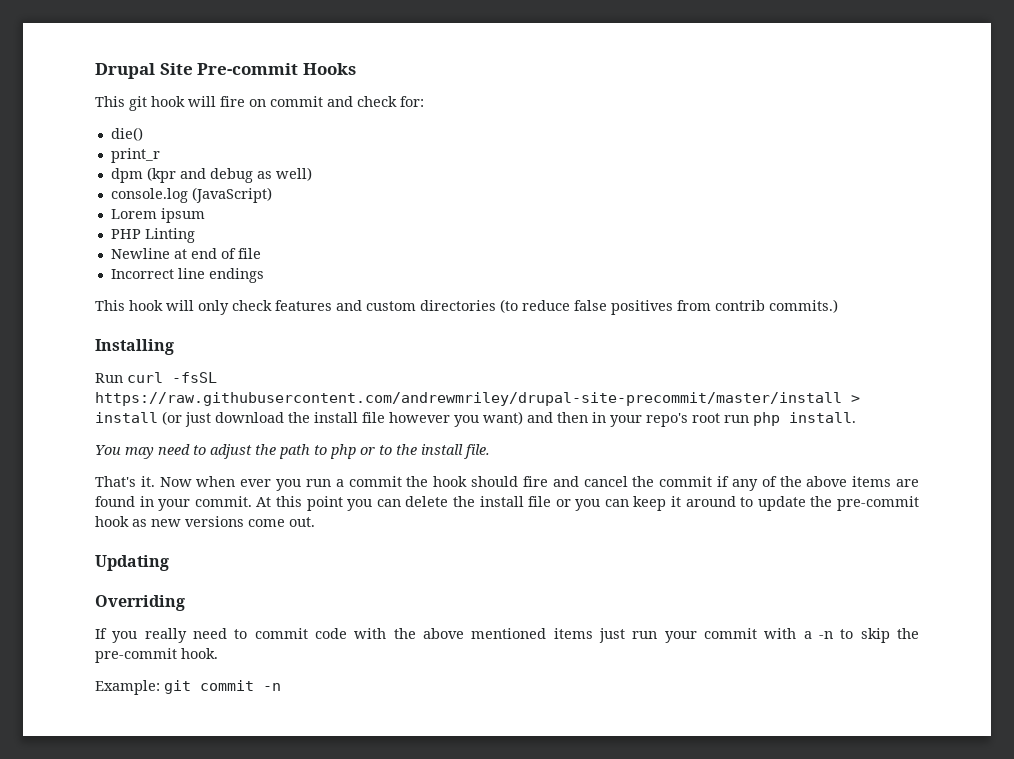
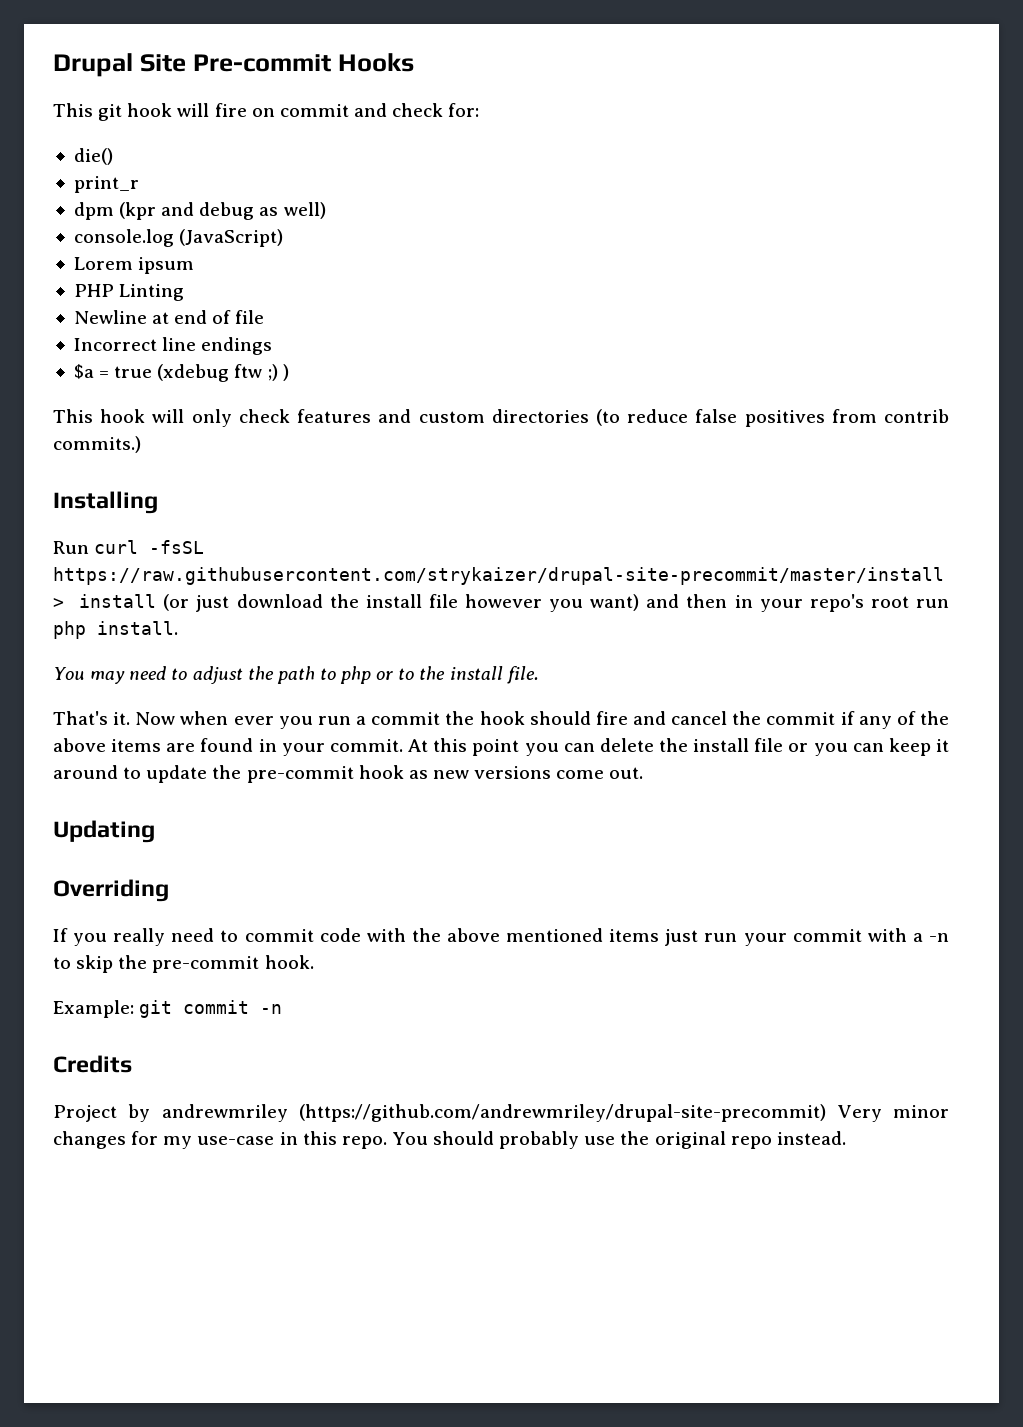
(264, 275) none -> [73,364,289,382] // $a = true (xdebug ftw ;) )
[95,392,842,406] https://raw.githubusercontent.com/andrewmriley/drupal-site-precommit/master/install -> [53,567,944,585] https://raw.githubusercontent.com/strykaizer/drupal-site-precommit/master/install
(281, 687) none -> [53,1055,132,1073] [53,1104,949,1122] [53,1131,846,1149] // Credits // Project by andrewmriley (https://github.com/andrewmriley/drupal-site-precommit) Very minor changes for my use-case in this repo. You should probably use the original repo instead.

